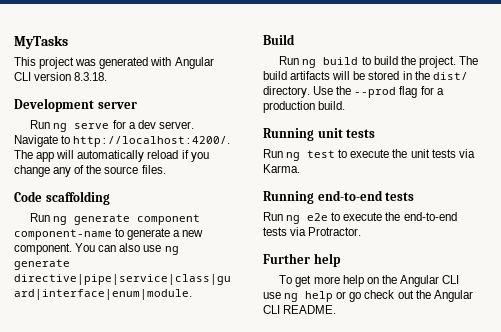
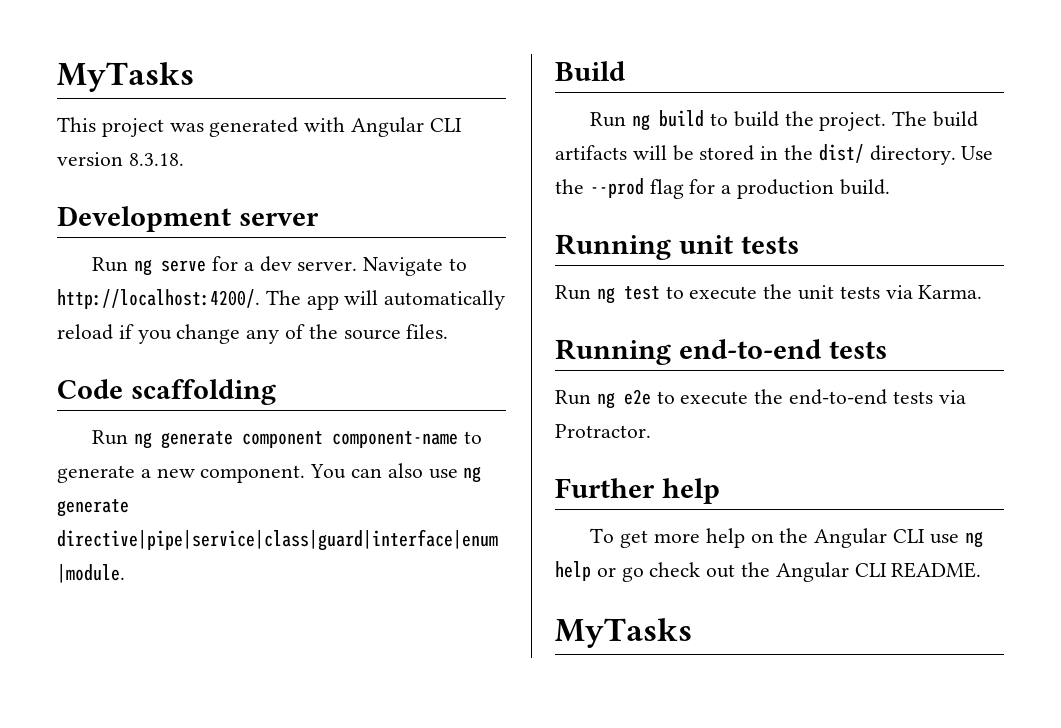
(337, 309) none -> [555,618,692,648] // MyTasks

